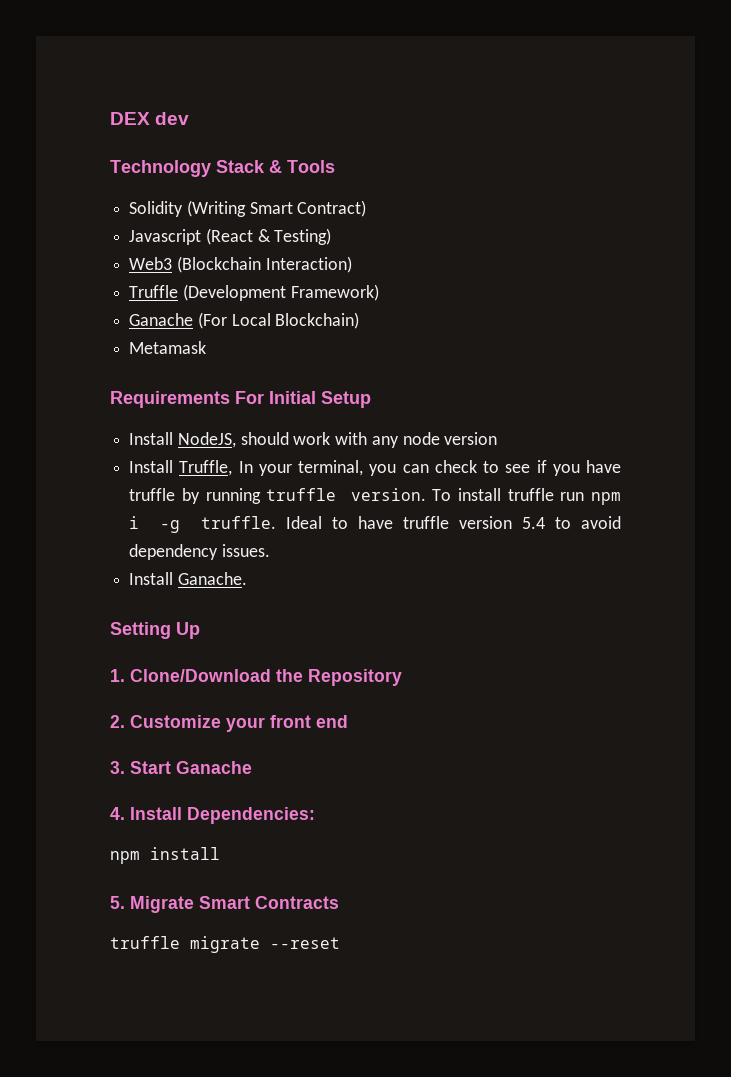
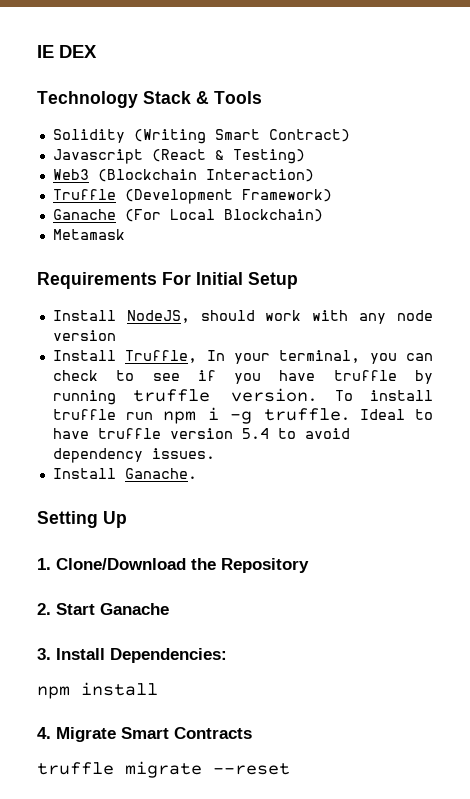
(110, 118) none -> [37,45,54,58] IE
[155,112,190,125] dev -> (97, 51) none
[130,715,348,732] [110,761,125,774] Customize your front end // 3. -> (51, 609) none
[110,807,125,820] 4. -> [37,648,51,660] 3.
[110,896,125,909] 5. -> [37,727,51,739] 4.

